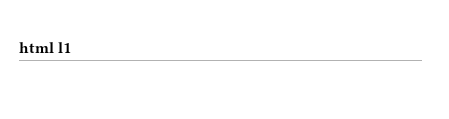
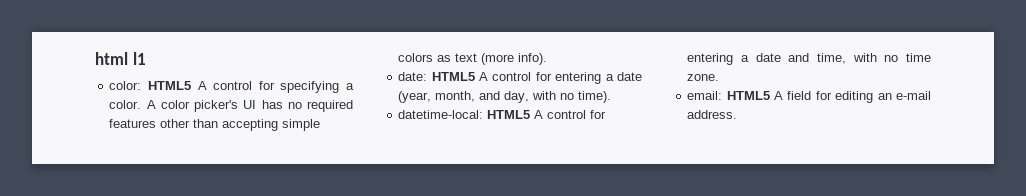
(72, 47) none -> [109,81,354,93] [109,100,353,112] [109,119,321,131] [398,53,548,65] [398,72,642,84] [398,91,612,103] [398,110,607,119] [687,53,931,65] [687,74,720,81] [687,91,931,103] [687,110,738,119] // color: HTML5 A control for specifying a color. A color picker's UI has no required features other than accepting simple colors as text (more info). // date: HTML5 A control for entering a date (year, month, and day, with no time). // datetime-local: HTML5 A control for entering a date and time, with no time zone. // email: HTML5 A field for editing an e-mail address.

